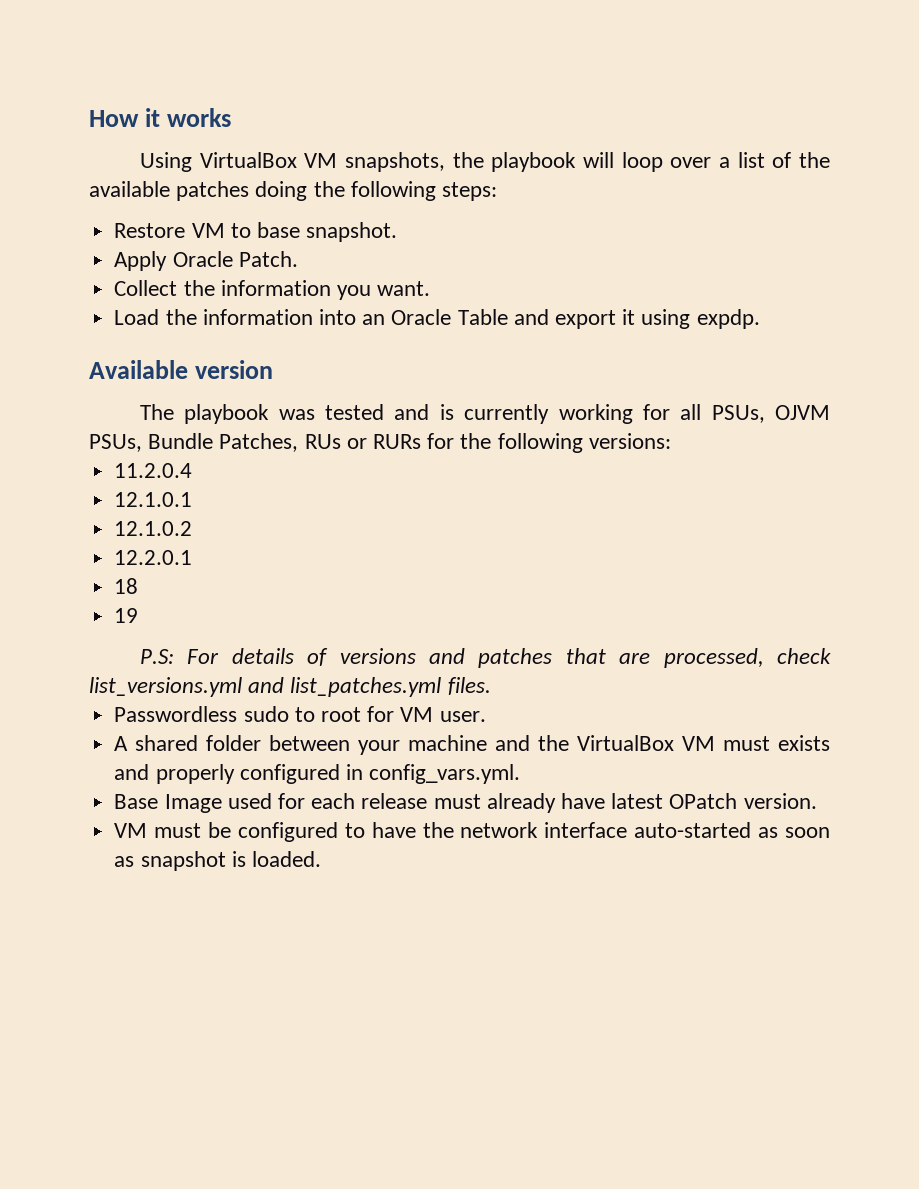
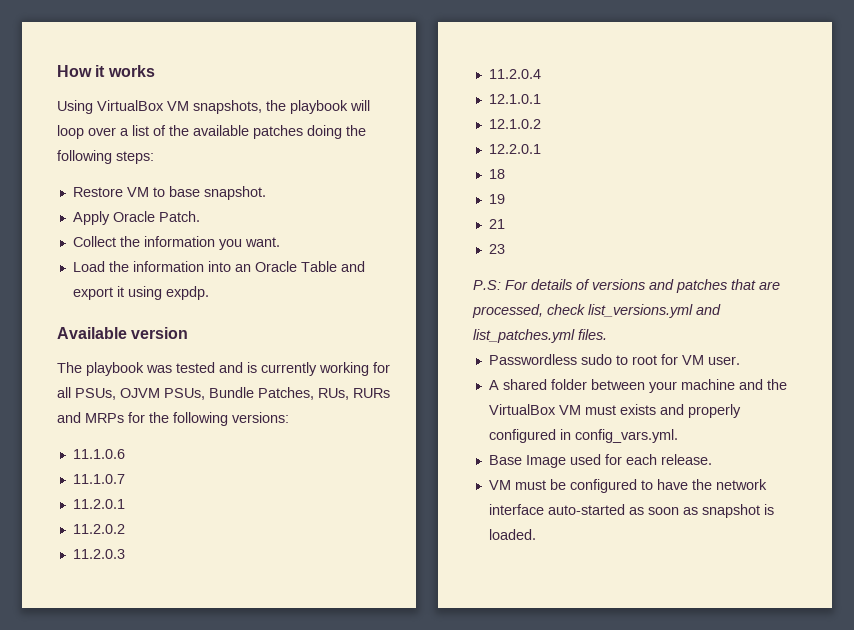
[304,434,422,449] RUs or RURs -> [318,388,390,400] [57,412,124,423] RUs, RURs and MRPs
(671, 441) none -> [72,449,125,459] [72,474,125,484] [72,499,125,509] [72,524,125,534] [72,549,125,559] // 11.1.0.6 // 11.1.0.7 // 11.2.0.1 // 11.2.0.2 // 11.2.0.3
(139, 615) none -> [488,219,505,229] [488,244,505,254] // 21 // 23
[361,793,817,813] release must already have latest OPatch version. -> [660,454,712,465] release.

